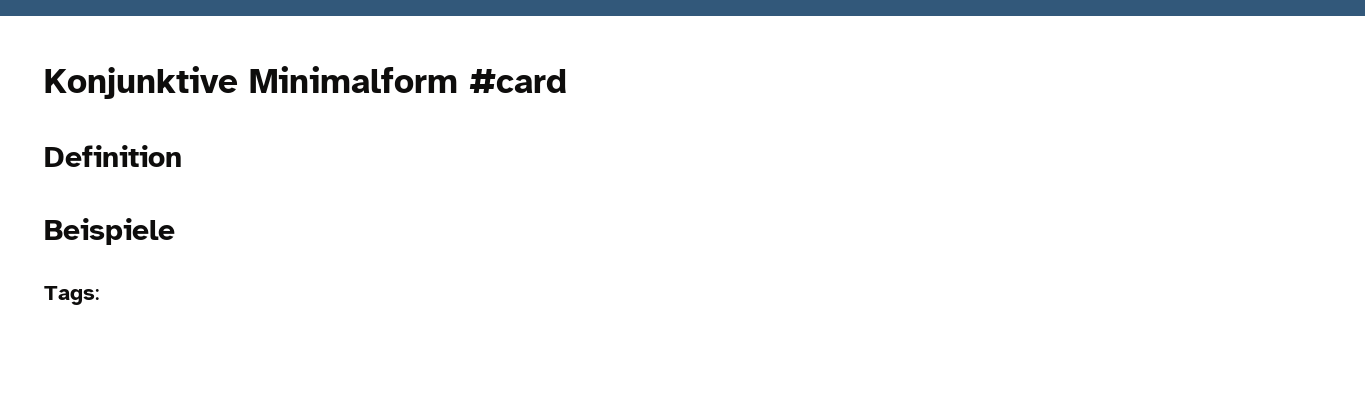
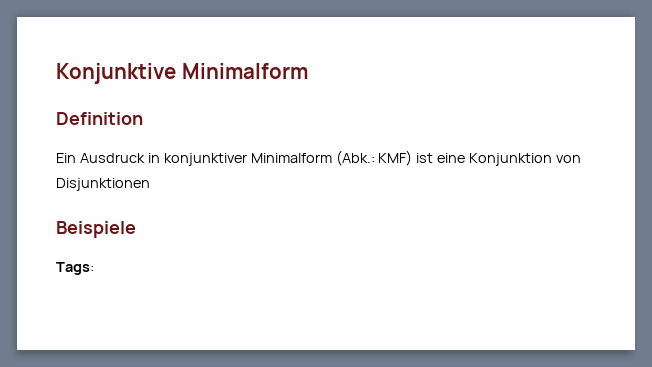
[469,69,567,93] #card -> (308, 71) none
(182, 156) none -> [56,150,582,166] [56,178,150,191] // Ein Ausdruck in konjunktiver Minimalform (Abk.: KMF) ist eine Konjunktion von Disjunktionen

